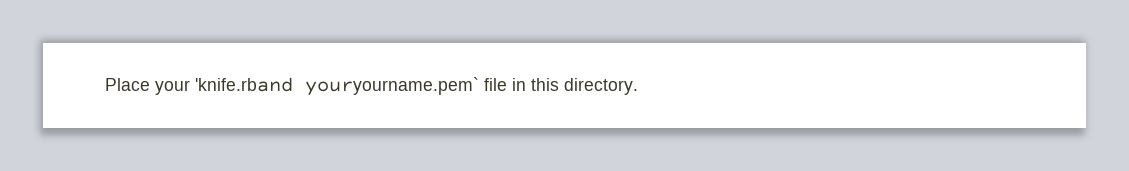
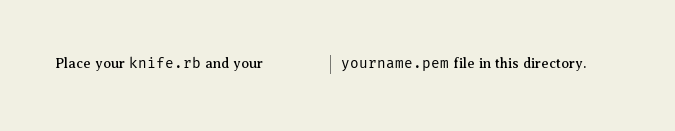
[195,77,479,96] 'knife.rband youryourname.pem` -> [129,56,449,72] knife.rb and your yourname.pem

